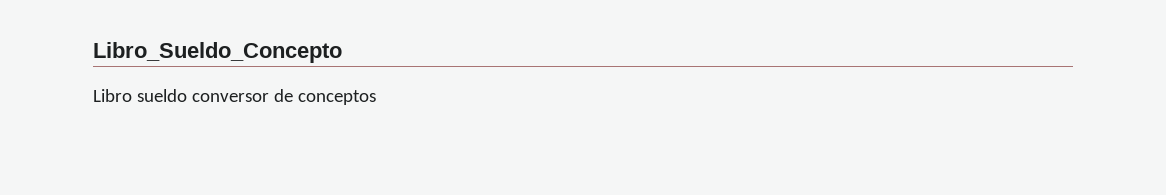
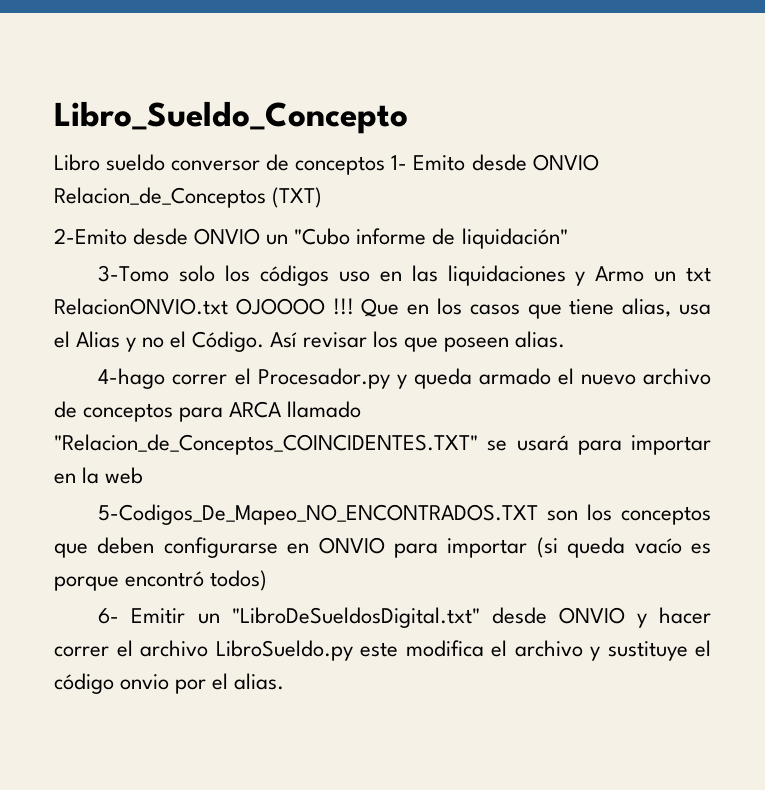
(376, 97) none -> [391,154,599,171] [54,187,323,208] [54,228,568,249] [98,265,711,286] [54,298,711,319] [54,331,565,352] [98,368,711,389] [54,401,362,422] [54,434,711,455] [54,467,144,484] [98,504,711,525] [54,537,711,558] [54,570,268,591] [98,607,712,628] [54,640,711,661] [54,673,285,694] 1- Emito desde ONVIO Relacion_de_Conceptos (TXT) // 2-Emito desde ONVIO un "Cubo informe de liquidación" // 3-Tomo solo los códigos uso en las liquidaciones y Armo un txt RelacionONVIO.txt OJOOOO !!! Que en los casos que tiene alias, usa el Alias y no el Código. Así revisar los que poseen alias. // 4-hago correr el Procesador.py y queda armado el nuevo archivo de conceptos para ARCA llamado "Relacion_de_Conceptos_COINCIDENTES.TXT" se usará para importar en la web // 5-Codigos_De_Mapeo_NO_ENCONTRADOS.TXT son los conceptos que deben configurarse en ONVIO para importar (si queda vacío es porque encontró todos) // 6- Emitir un "LibroDeSueldosDigital.txt" desde ONVIO y hacer correr el archivo LibroSueldo.py este modifica el archivo y sustituye el código onvio por el alias.

